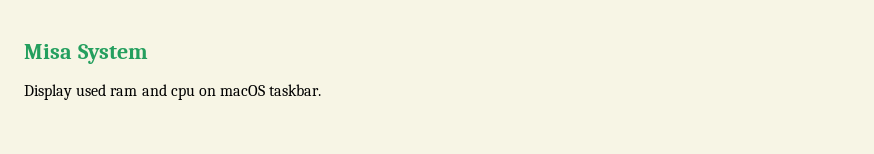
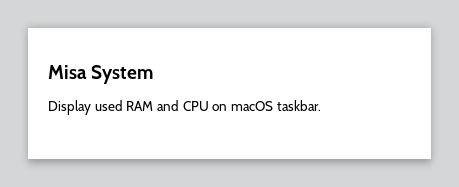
[110,84,195,100] ram and cpu -> [126,100,209,111] RAM and CPU

